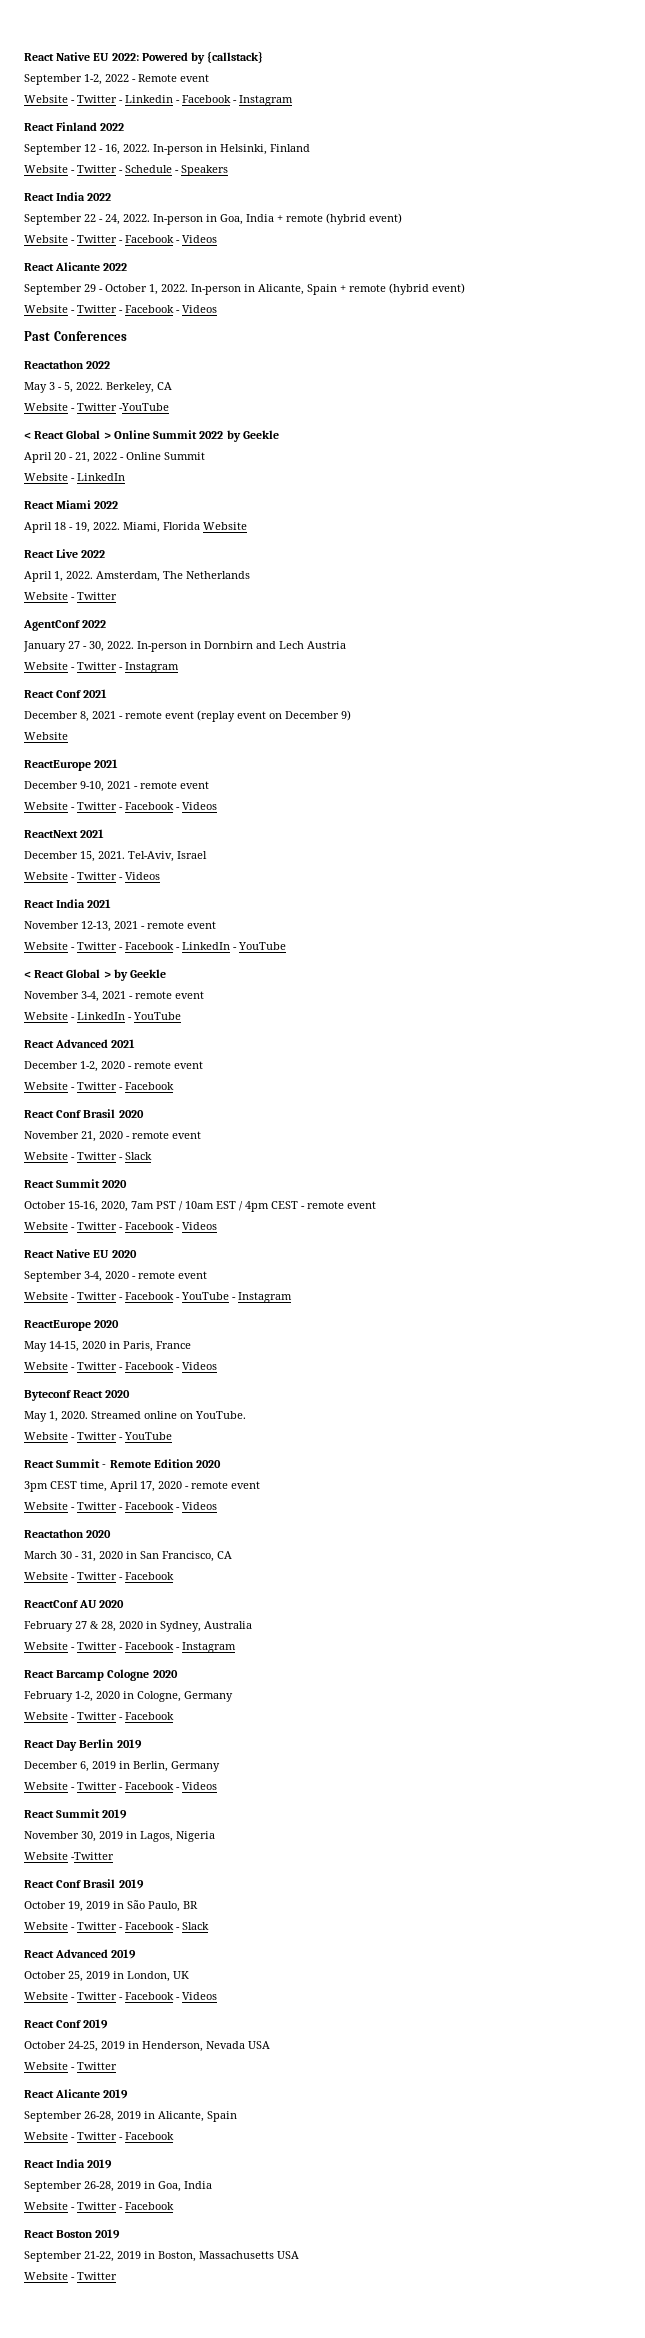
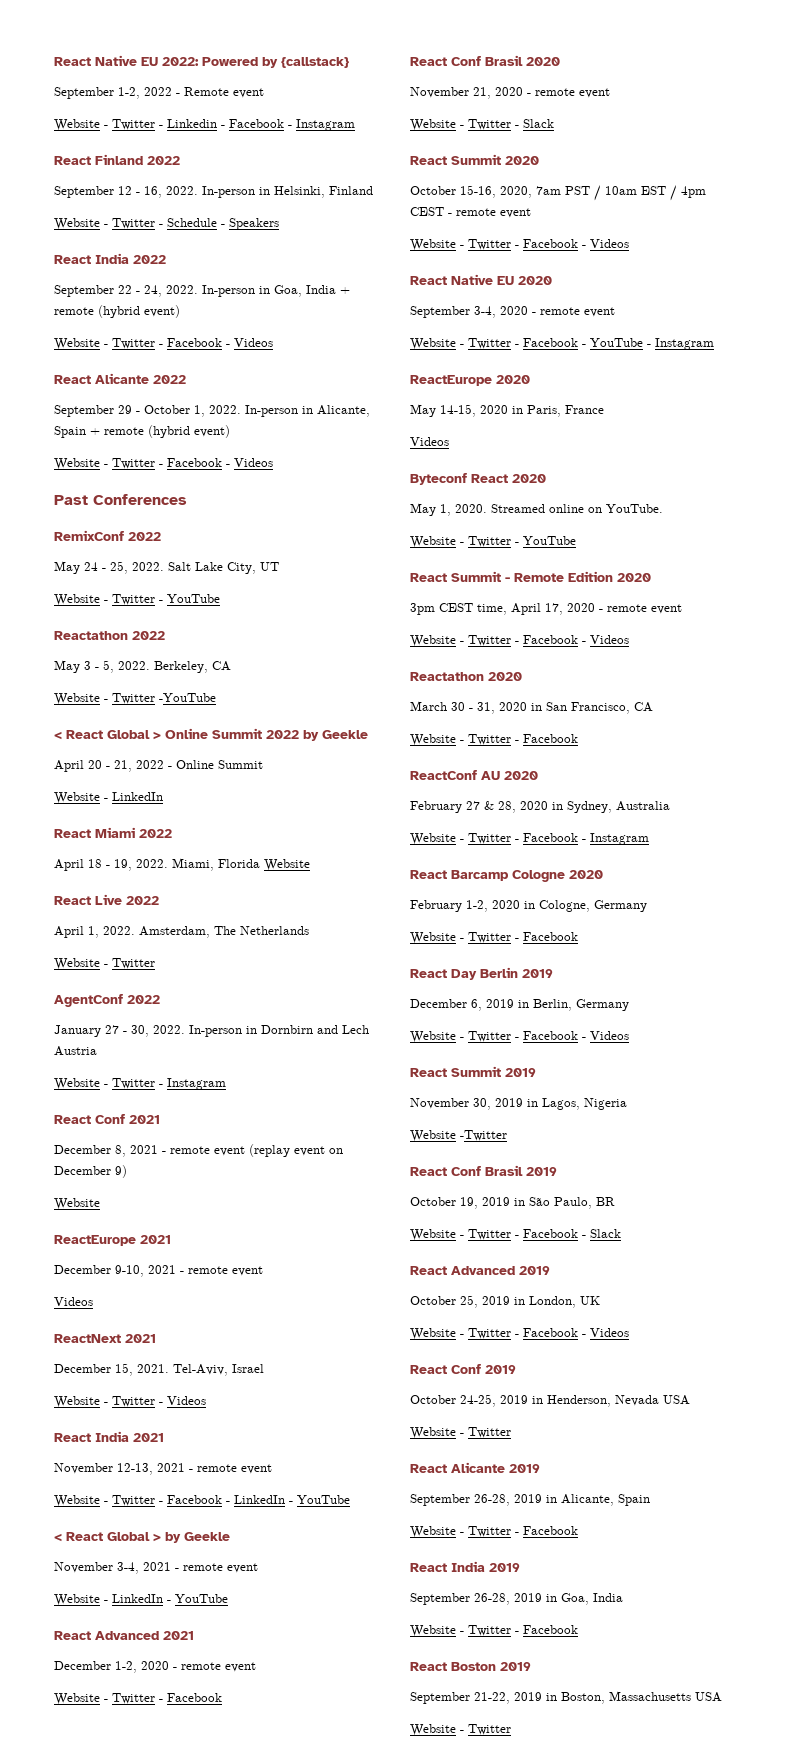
(127, 336) none -> [54,530,161,541] [54,561,279,574] [54,594,220,606] // RemixConf 2022 // May 24 - 25, 2022. Salt Lake City, UT // Website - Twitter - YouTube
[24,802,180,810] Website - Twitter - Facebook - -> (263, 1271) none
[24,1362,180,1370] Website - Twitter - Facebook - -> (604, 409) none

